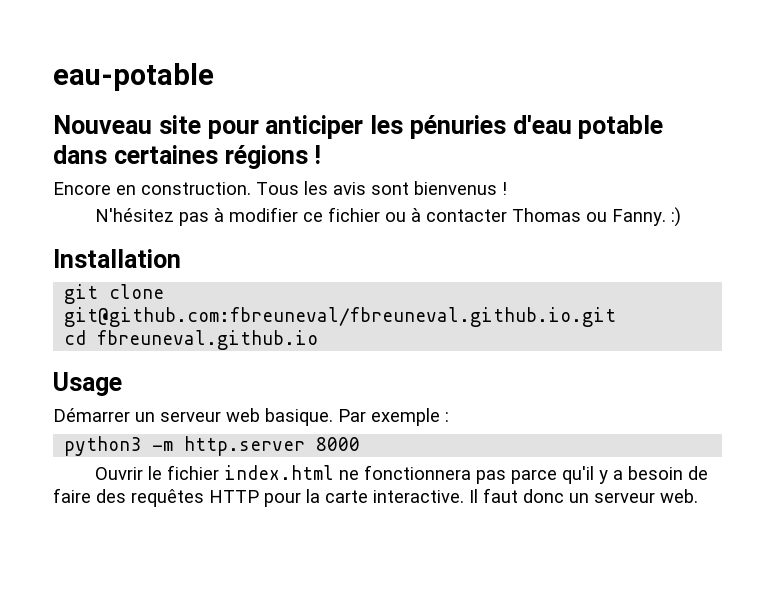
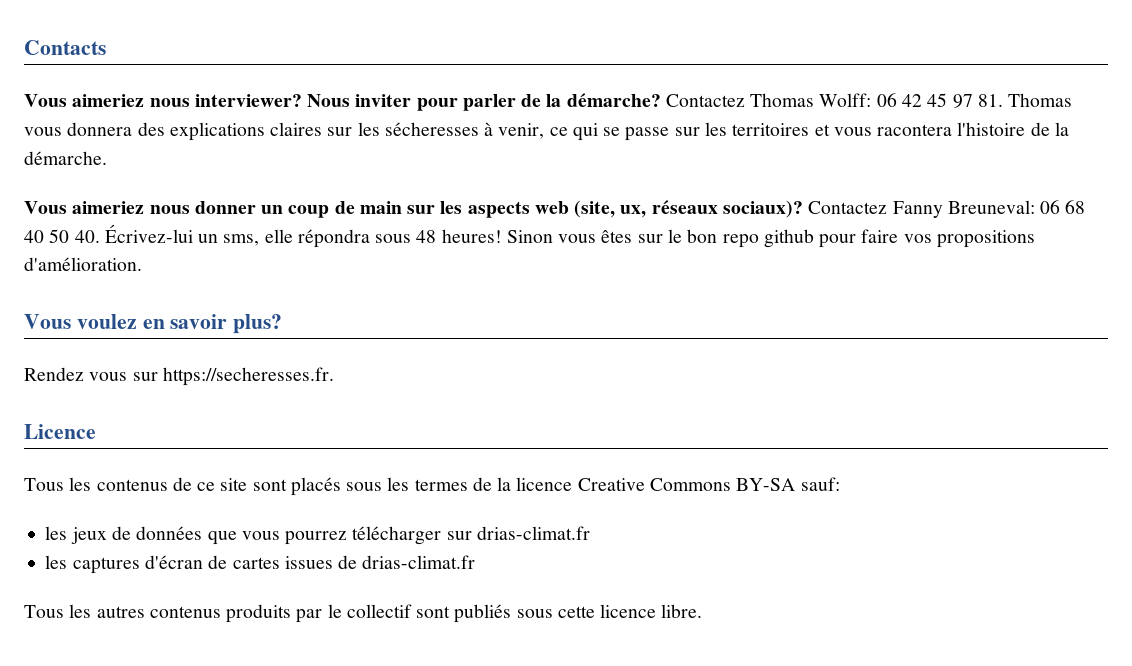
[53,63,214,91] [53,115,664,139] [53,145,322,169] [53,181,507,195] [95,207,682,227] [53,249,181,268] [64,284,165,304] [64,307,617,327] [64,330,319,350] [53,372,122,396] [53,408,449,426] [64,436,361,456] [95,465,709,484] [53,488,698,507] eau-potable // Nouveau site pour anticiper les pénuries d'eau potable dans certaines régions ! // Encore en construction. Tous les avis sont bienvenus ! // N'hésitez pas à modifier ce fichier ou à contacter Thomas ou Fanny. :) // Installation // git clone git@github.com:fbreuneval/fbreuneval.github.io.git // cd fbreuneval.github.io // Usage // Démarrer un serveur web basique. Par exemple : // python3 -m http.server 8000 // Ouvrir le fichier index.html ne fonctionnera pas parce qu'il y a besoin de faire des requêtes HTTP pour la carte interactive. Il faut donc un serveur web. -> [24,40,106,55] [24,93,1073,111] [24,122,1069,141] [24,151,107,165] [24,200,1086,218] [24,224,1035,248] [24,257,142,271] [24,314,283,334] [24,367,334,386] [24,424,96,439] [24,477,840,496] [45,526,590,545] [45,555,476,574] [24,604,703,623] Contacts // Vous aimeriez nous interviewer? Nous inviter pour parler de la démarche? Contactez Thomas Wolff: 06 42 45 97 81. Thomas vous donnera des explications claires sur les sécheresses à venir, ce qui se passe sur les territoires et vous racontera l'histoire de la démarche. // Vous aimeriez nous donner un coup de main sur les aspects web (site, ux, réseaux sociaux)? Contactez Fanny Breuneval: 06 68 40 50 40. Écrivez-lui un sms, elle répondra sous 48 heures! Sinon vous êtes sur le bon repo github pour faire vos propositions d'amélioration. // Vous voulez en savoir plus? // Rendez vous sur https://secheresses.fr. // Licence // Tous les contenus de ce site sont placés sous les termes de la licence Creative Commons BY-SA sauf: // les jeux de données que vous pourrez télécharger sur drias-climat.fr // les captures d'écran de cartes issues de drias-climat.fr // Tous les autres contenus produits par le collectif sont publiés sous cette licence libre.

